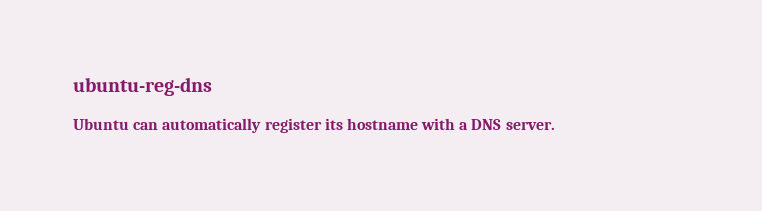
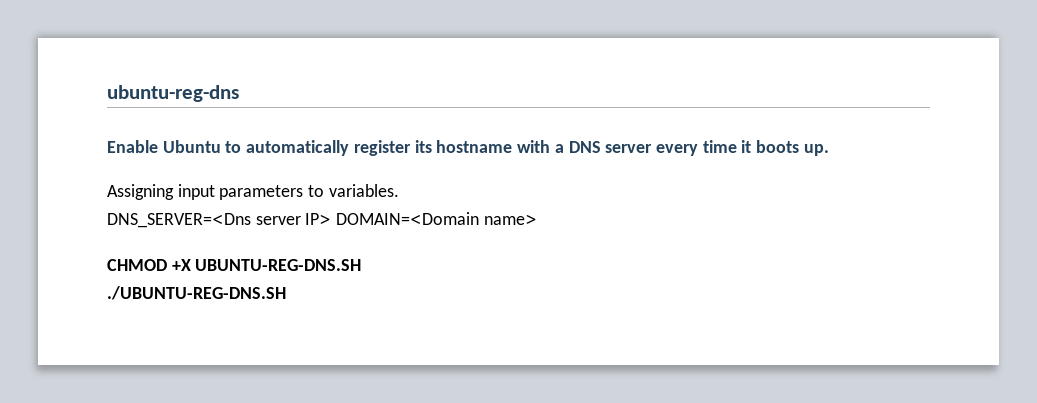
[73,118,159,130] Ubuntu can -> [107,140,242,153] Enable Ubuntu to
[505,121,555,130] server. -> [605,140,829,156] [107,184,399,200] [107,212,537,228] [107,259,362,271] [107,286,286,300] server every time it boots up. // Assigning input parameters to variables. // DNS_SERVER=<Dns server IP> DOMAIN=<Domain name> // CHMOD +X UBUNTU-REG-DNS.SH // ./UBUNTU-REG-DNS.SH

